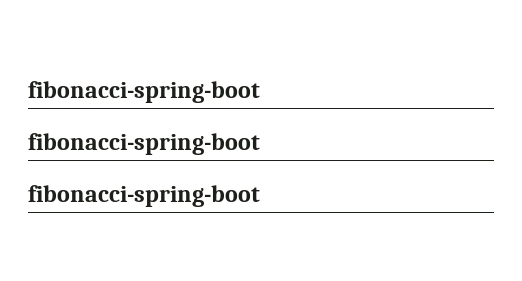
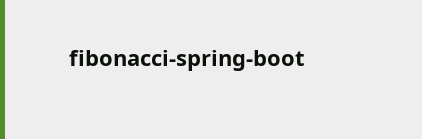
[28,81,260,103] [28,133,260,155] [28,185,260,207] fibonacci-spring-boot // fibonacci-spring-boot // fibonacci-spring-boot -> [69,50,305,71] fibonacci-spring-boot

